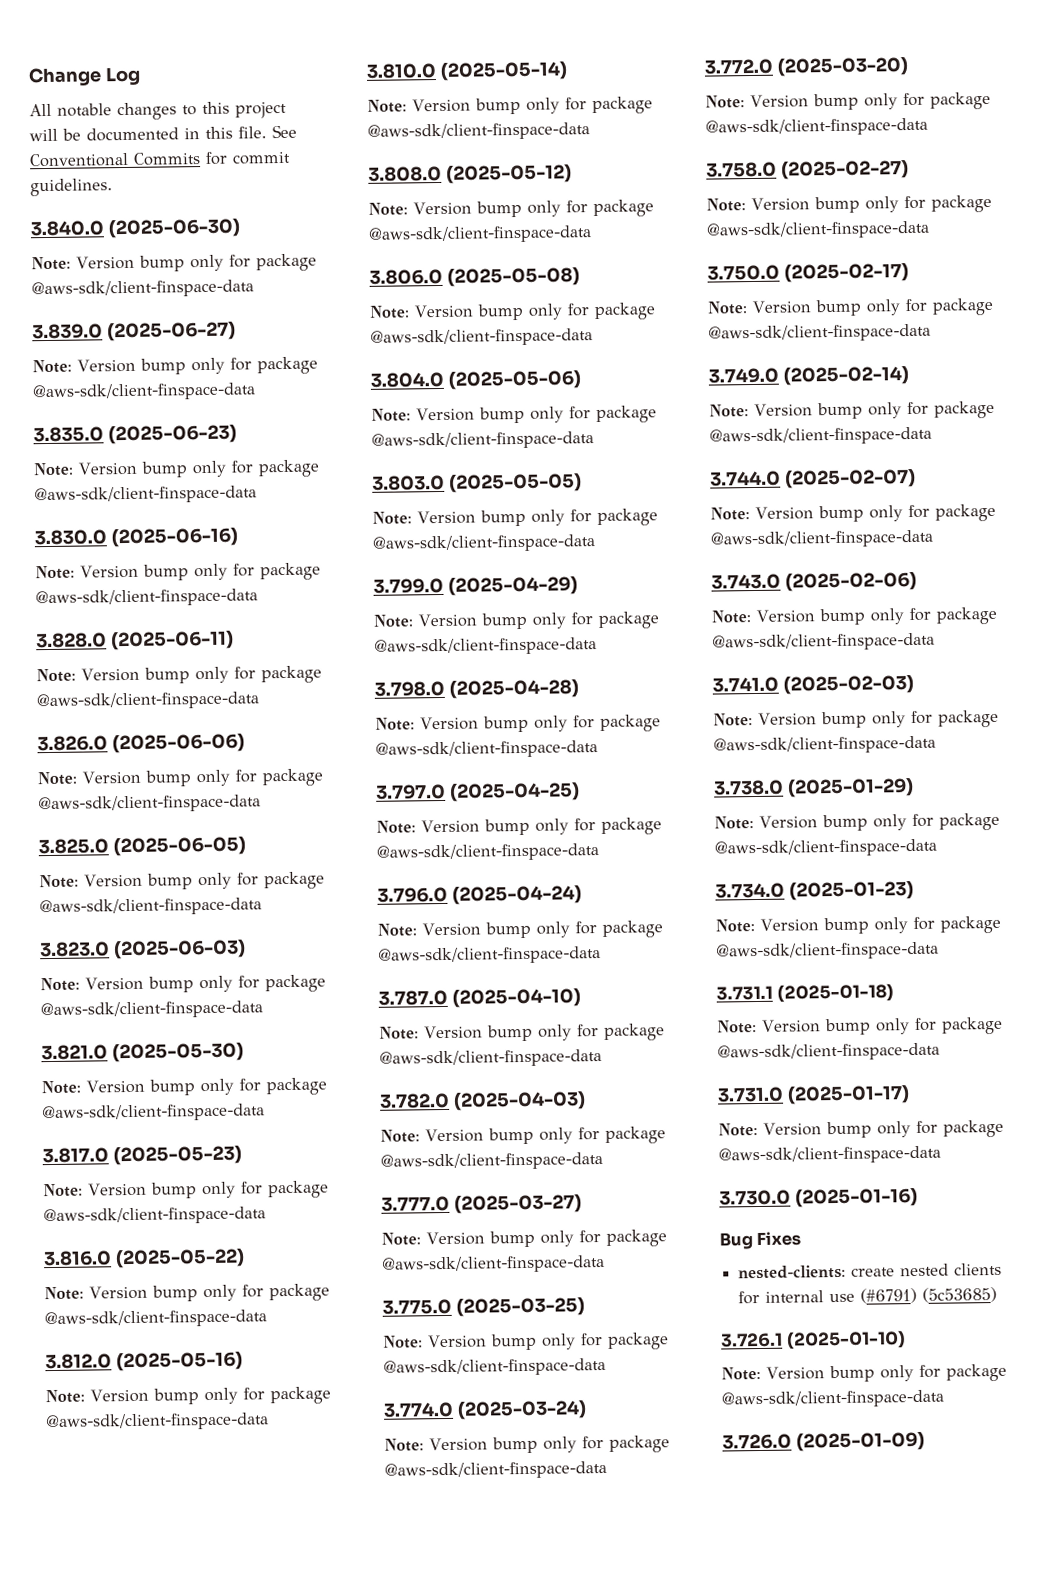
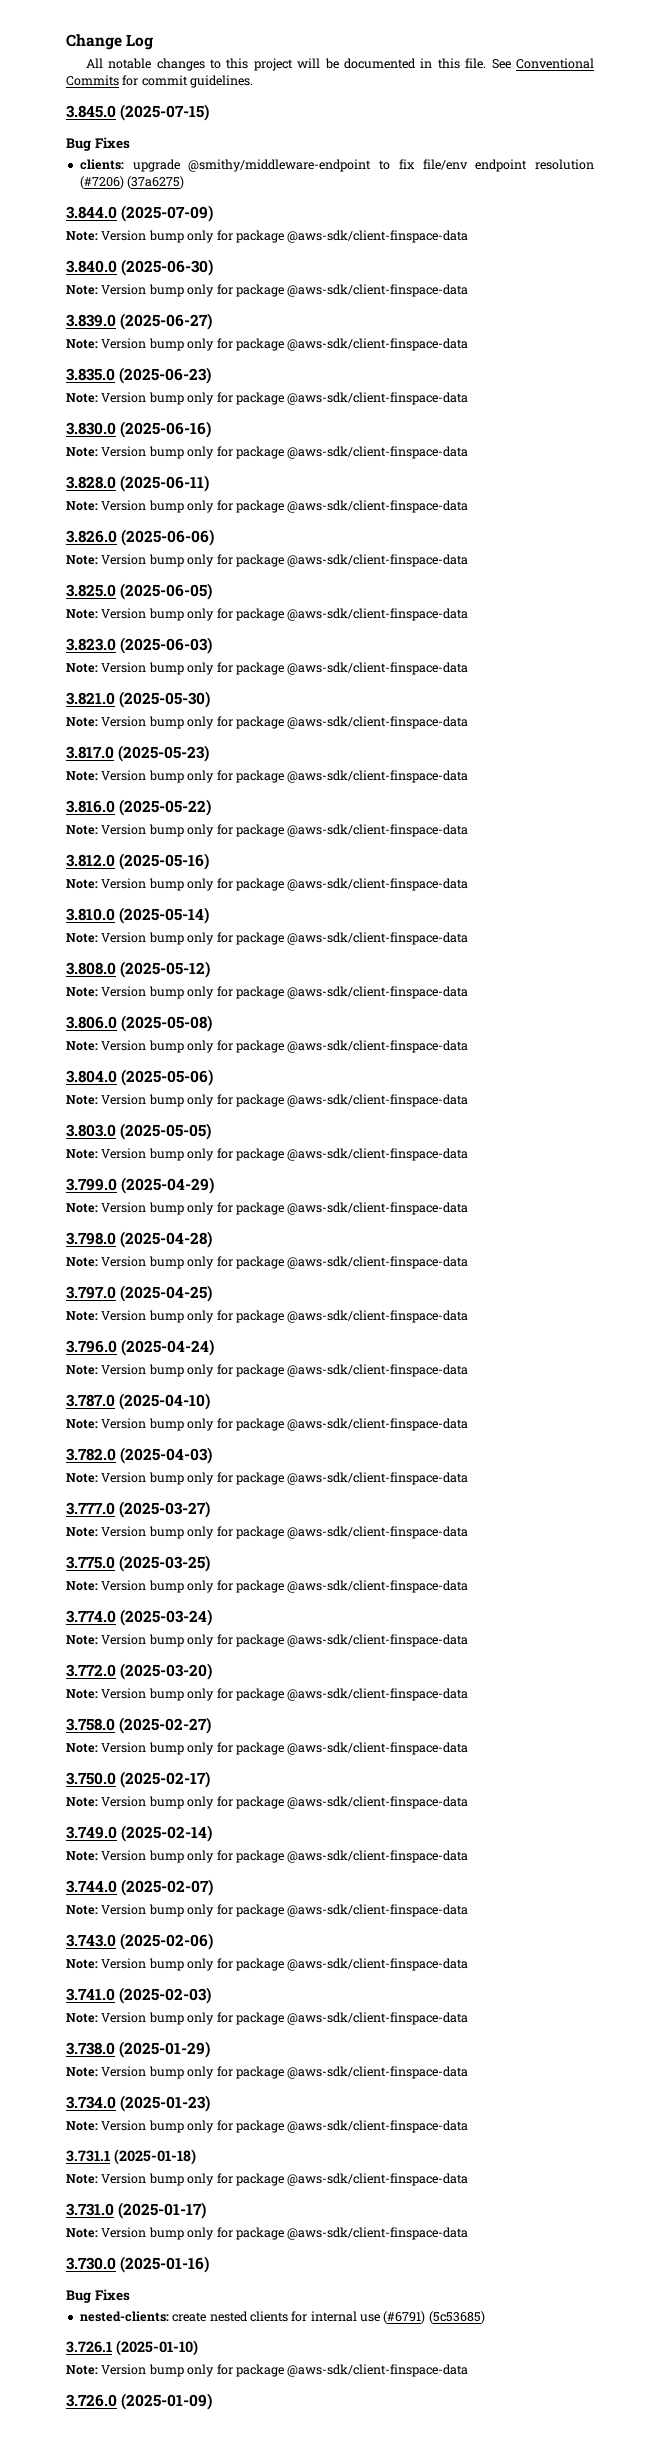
(113, 187) none -> [66,104,210,121] [66,137,130,151] [79,159,594,172] [79,176,185,189] [66,205,214,222] [66,230,469,243] // 3.845.0 (2025-07-15) // Bug Fixes // clients: upgrade @smithy/middleware-endpoint to fix file/env endpoint resolution (#7206) (37a6275) // 3.844.0 (2025-07-09) // Note: Version bump only for package @aws-sdk/client-finspace-data

